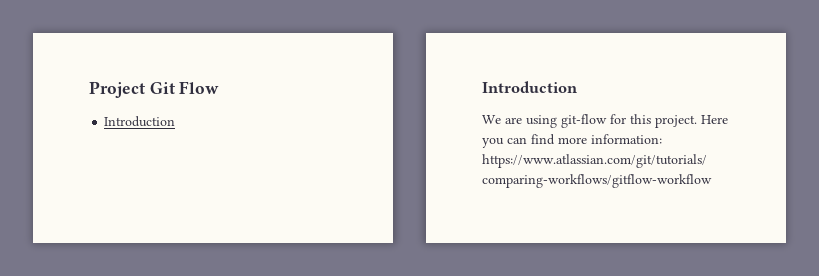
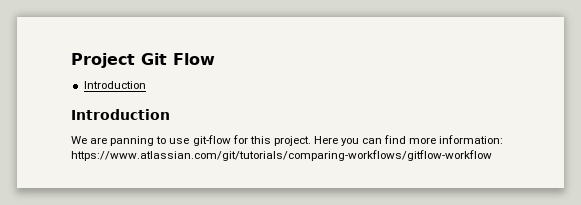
[526,115,557,128] using -> [110,136,190,146] panning to use

